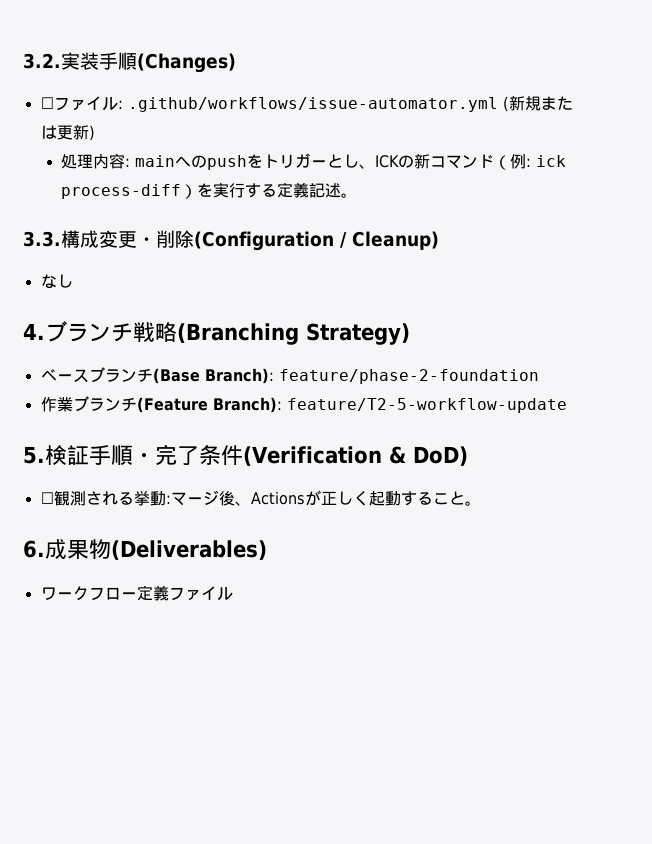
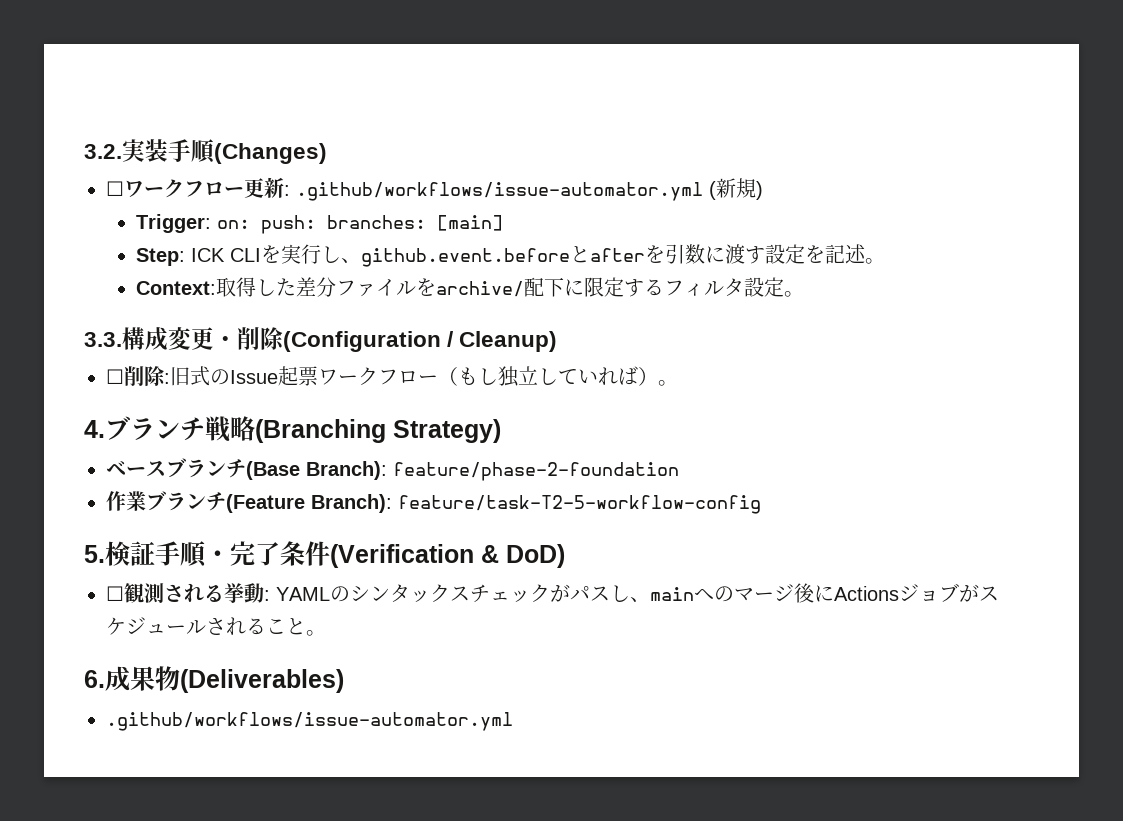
[53,96,118,111] ファイル -> [124,177,284,198] ワークフロー更新
[540,96,573,110] [40,124,89,140] または更新 -> (756, 188) none
[61,153,567,170] [61,182,342,199] 処理内容: mainへのpushをトリガーとし、ICKの新コマンド（例: ick process-diff）を実行する定義記述 -> [135,214,503,234] [135,244,885,267] [135,277,784,297] Trigger: on: push: branches: [main] // Step: ICK CLIを実行し、github.event.beforeとafterを引数に渡す設定を記述。 // Context:取得した差分ファイルをarchive/配下に限定するフィルタ設定
[40,274,73,289] なし -> [106,366,678,387] ☐削除:旧式のIssue起票ワークフロー（もし独立していれば）。
[286,398,567,413] feature/T2-5-workflow-update -> [398,495,761,514] feature/task-T2-5-workflow-config
[170,490,417,506] マージ後、Actionsが正しく起動す -> [276,583,999,603] [106,617,246,636] YAMLのシンタックスチェックがパスし、mainへのマージ後にActionsジョブがスケジュールされ
[40,585,233,601] ワークフロー定義ファイル -> [106,712,513,731] .github/workflows/issue-automator.yml

